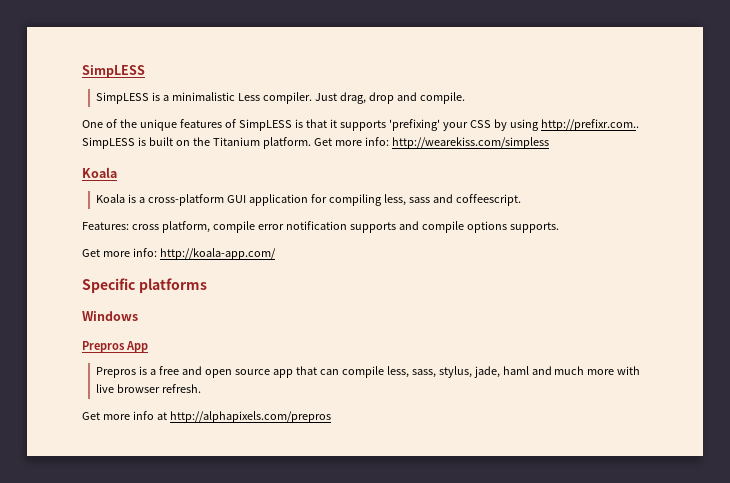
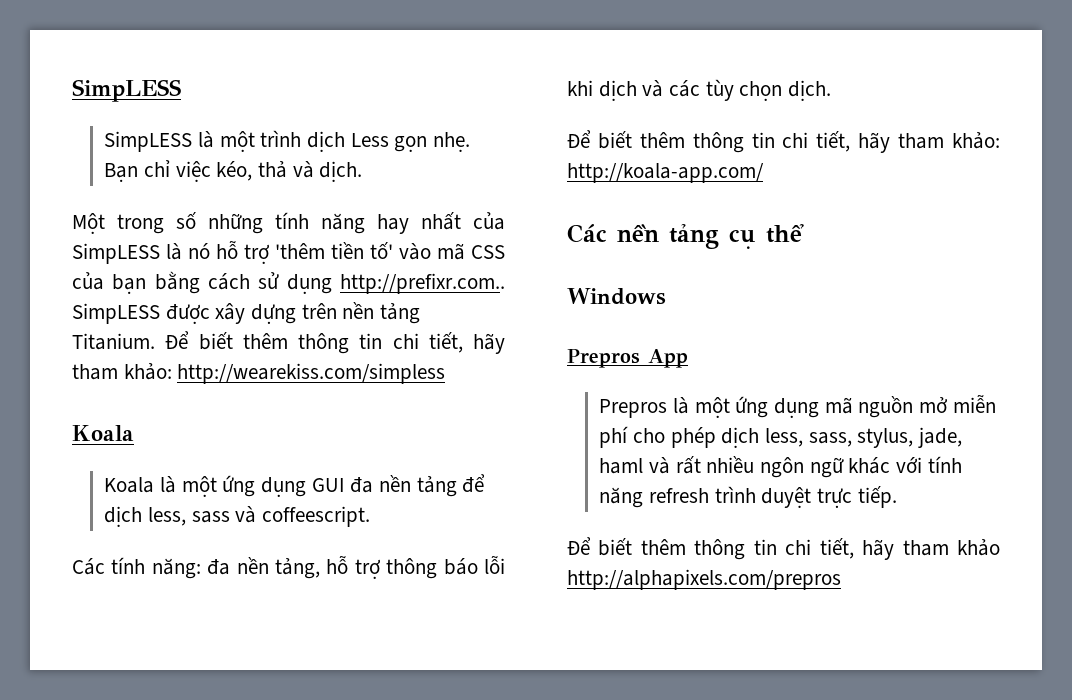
[151,92,465,104] [82,119,639,131] [82,137,549,149] [82,167,117,178] [95,194,382,206] is a minimalistic Less compiler. Just drag, drop and compile. // One of the unique features of SimpLESS is that it supports 'prefixing' your CSS by using http://prefixr.com.. SimpLESS is built on the Titanium platform. Get more info: http://wearekiss.com/simpless // Koala // Koala is a cross-platform GUI application for compiling -> [197,130,470,152] [104,160,363,182] [72,212,505,234] [72,241,505,264] [72,271,506,294] [72,302,421,324] [72,331,505,354] [72,362,446,384] [72,425,134,441] [104,474,486,497] [104,506,143,527] là một trình dịch Less gọn nhẹ. Bạn chỉ việc kéo, thả và dịch. // Một trong số những tính năng hay nhất của SimpLESS là nó hỗ trợ 'thêm tiền tố' vào mã CSS của bạn bằng cách sử dụng http://prefixr.com.. SimpLESS được xây dựng trên nền tảng Titanium. Để biết thêm thông tin chi tiết, hãy tham khảo: http://wearekiss.com/simpless // Koala // Koala là một ứng dụng GUI đa nền tảng để dịch
[432,194,453,203] and -> [235,506,257,523] và
[82,221,559,233] [82,248,276,260] [82,278,207,293] [82,311,138,321] [82,341,148,353] [95,366,384,378] Features: cross platform, compile error notification supports and compile options supports. // Get more info: http://koala-app.com/ // Specific platforms // Windows // Prepros App // Prepros is a free and open source app that can compile -> [72,556,505,579] [567,79,832,101] [567,130,1000,153] [567,163,764,183] [567,224,804,249] [567,288,666,305] [567,349,688,368] [599,395,996,418] [599,426,760,448] Các tính năng: đa nền tảng, hỗ trợ thông báo lỗi khi dịch và các tùy chọn dịch. // Để biết thêm thông tin chi tiết, hãy tham khảo: http://koala-app.com/ // Các nền tảng cụ thể // Windows // Prepros App // Prepros là một ứng dụng mã nguồn mở miễn phí cho phép dịch
[531,366,641,375] [95,384,201,393] [82,411,167,420] and much more with live browser refresh. // Get more info at -> [648,456,962,478] [599,486,897,508] [567,537,1000,560] và rất nhiều ngôn ngữ khác với tính năng refresh trình duyệt trực tiếp. // Để biết thêm thông tin chi tiết, hãy tham khảo

